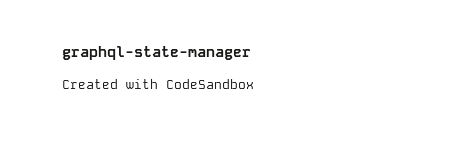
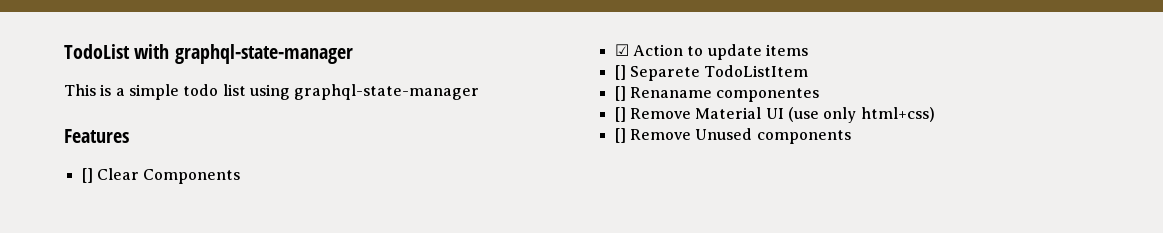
[62,46,251,60] [62,79,254,89] graphql-state-manager // Created with CodeSandbox -> [64,44,353,64] [64,84,480,100] [64,129,129,143] [81,168,241,184] [614,44,808,60] [614,65,809,81] [614,86,820,102] [614,107,935,123] [614,128,851,144] TodoList with graphql-state-manager // This is a simple todo list using graphql-state-manager // Features // [] Clear Components // ☑ Action to update items // [] Separete TodoListItem // [] Renaname componentes // [] Remove Material UI (use only html+css) // [] Remove Unused components

